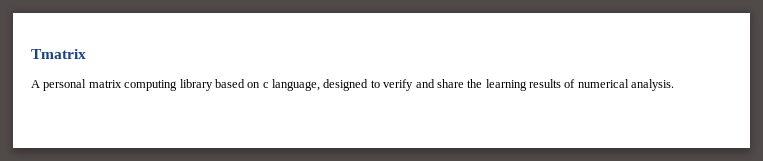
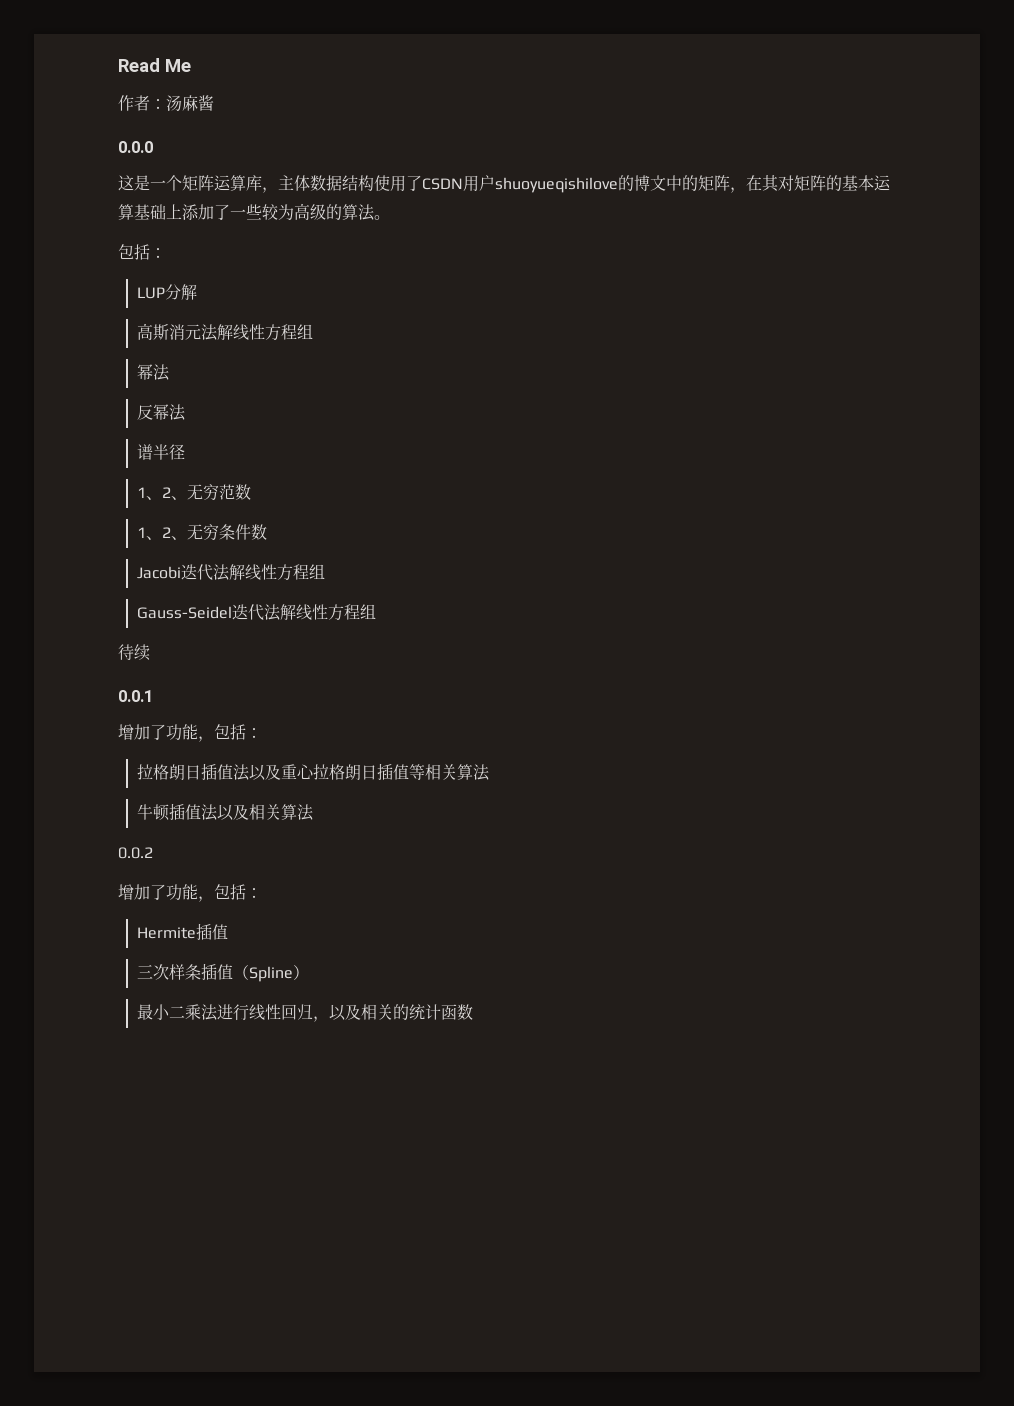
[31,49,86,59] [31,79,675,91] Tmatrix // A personal matrix computing library based on c language, designed to verify and share the learning results of numerical analysis. -> [118,58,191,72] [118,95,214,112] [118,141,153,153] [118,175,891,193] [118,203,390,221] [118,244,166,260] [136,284,197,300] [136,323,313,341] [136,364,170,381] [136,404,186,421] [136,444,185,460] [136,484,251,501] [136,524,267,541] [136,564,325,581] [136,604,376,621] [118,644,150,661] [118,690,153,702] [118,724,262,742] [136,763,490,781] [136,803,314,821] [118,847,153,859] [118,884,262,902] [136,923,228,940] [136,963,309,982] [136,1004,473,1022] Read Me // 作者：汤麻酱 // 0.0.0 // 这是一个矩阵运算库，主体数据结构使用了CSDN用户shuoyueqishilove的博文中的矩阵，在其对矩阵的基本运算基础上添加了一些较为高级的算法。 // 包括： // LUP分解 // 高斯消元法解线性方程组 // 幂法 // 反幂法 // 谱半径 // 1、2、无穷范数 // 1、2、无穷条件数 // Jacobi迭代法解线性方程组 // Gauss-Seidel迭代法解线性方程组 // 待续 // 0.0.1 // 增加了功能，包括： // 拉格朗日插值法以及重心拉格朗日插值等相关算法 // 牛顿插值法以及相关算法 // 0.0.2 // 增加了功能，包括： // Hermite插值 // 三次样条插值（Spline） // 最小二乘法进行线性回归，以及相关的统计函数

